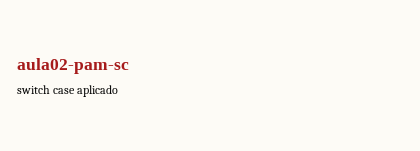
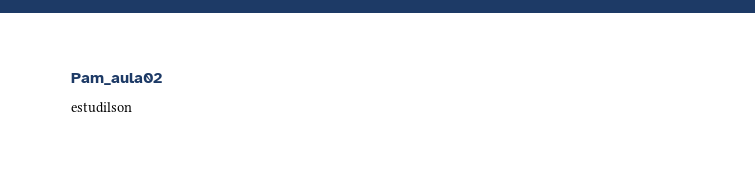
[17,58,129,74] [17,85,119,97] aula02-pam-sc // switch case aplicado -> [71,73,162,85] [71,102,132,113] Pam_aula02 // estudilson

